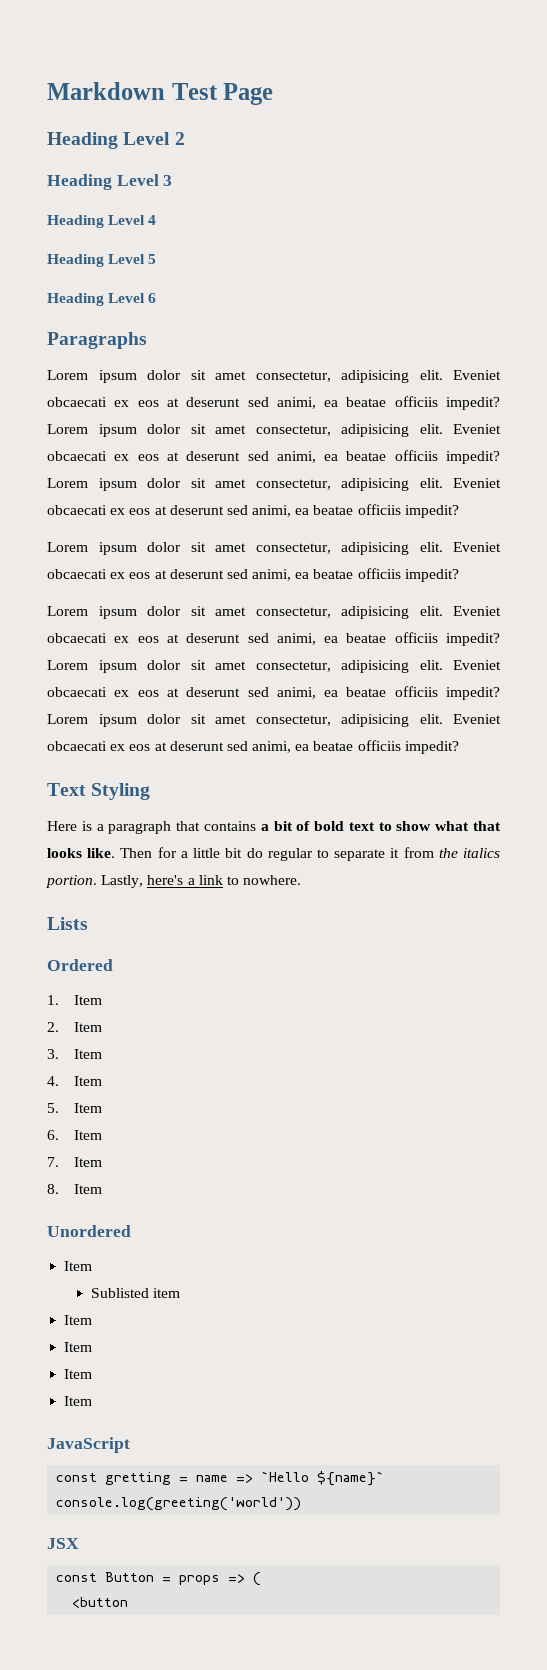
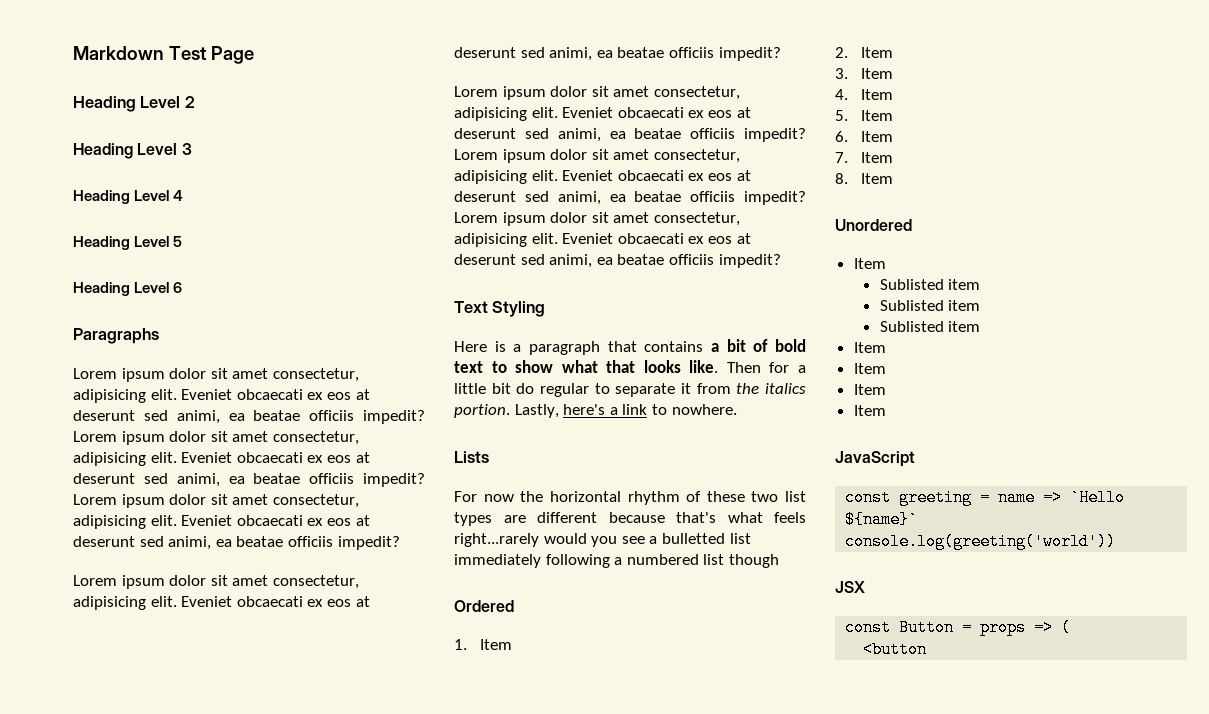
(88, 923) none -> [454,491,806,505] [454,512,806,526] [454,533,751,547] [454,554,779,568] // For now the horizontal rhythm of these two list types are different because that's what feels right...rarely would you see a bulletted list immediately following a numbered list though
(181, 1293) none -> [879,300,981,311] [879,321,981,332] // Sublisted item // Sublisted item
[105,1472,172,1485] gretting -> [899,489,973,506] greeting

